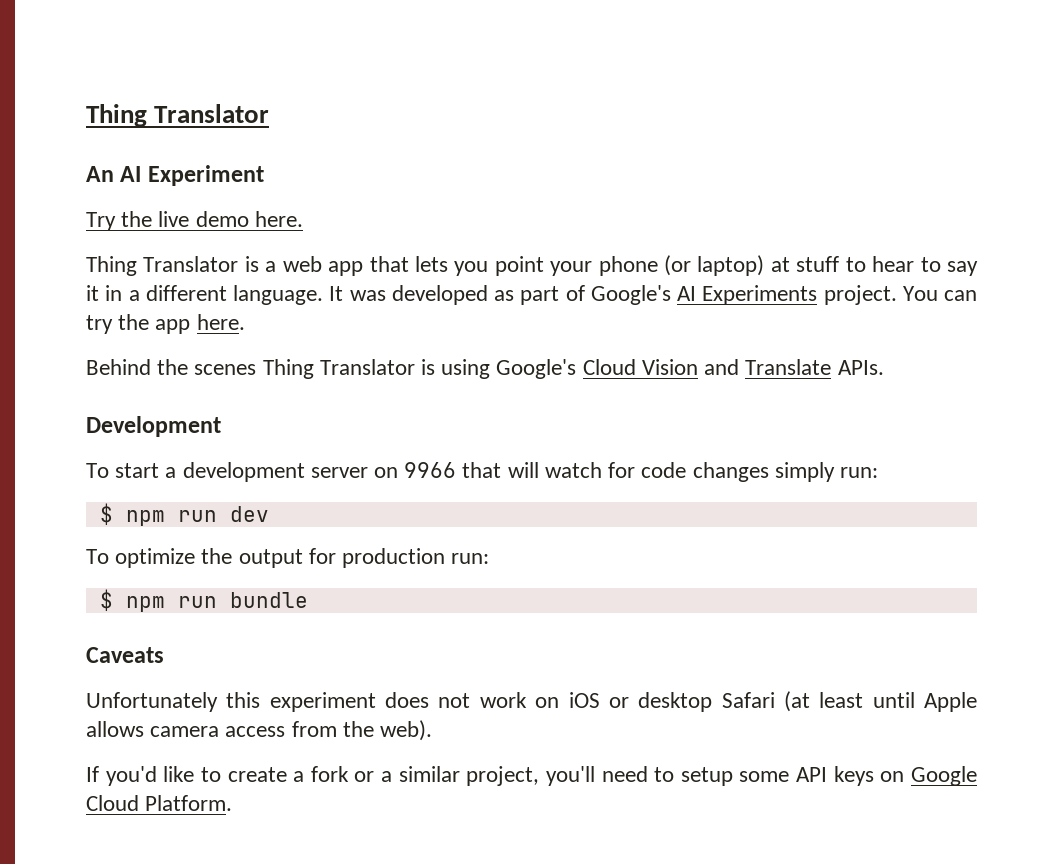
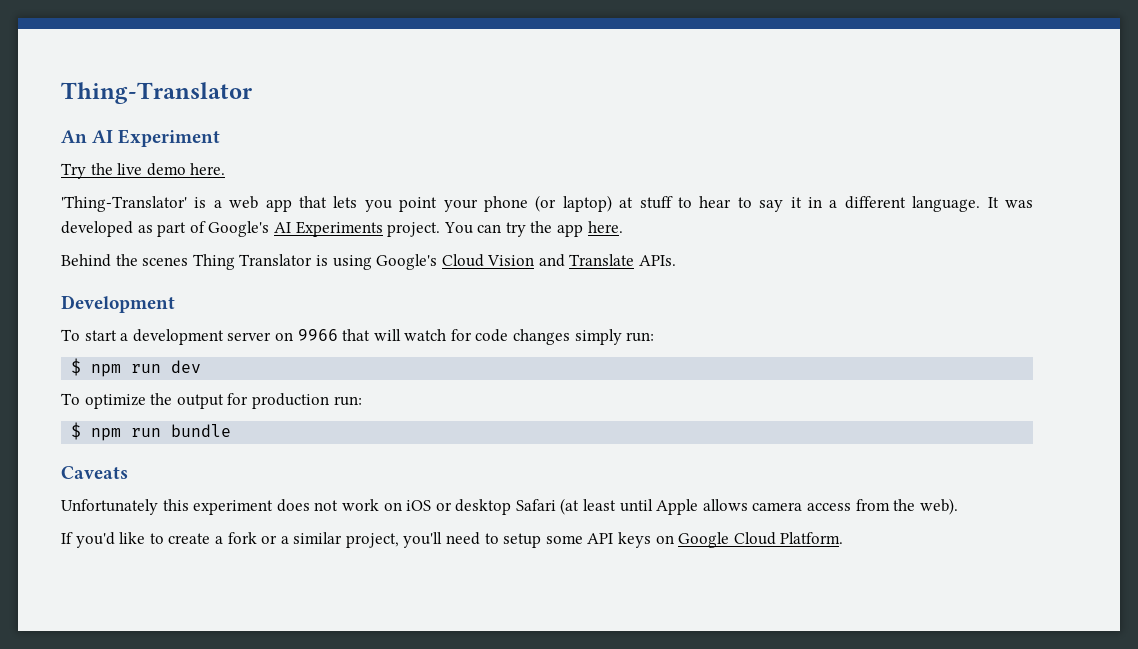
[86,104,270,127] Thing Translator -> [61,82,252,104] Thing-Translator
[86,256,239,276] Thing Translator -> [61,196,187,212] 'Thing-Translator'

